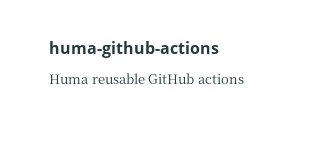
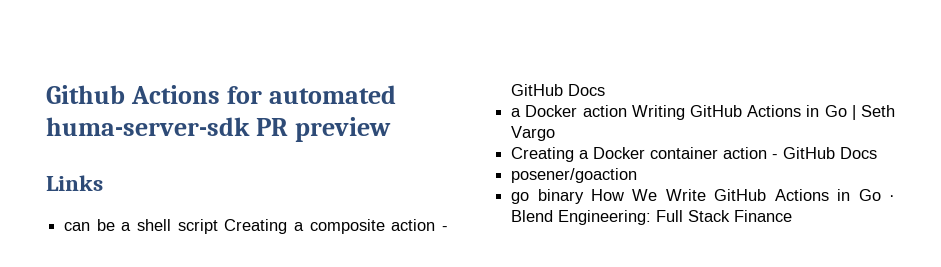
[49,41,219,58] [49,73,244,84] huma-github-actions // Huma reusable GitHub actions -> [46,85,397,104] [46,117,392,142] [46,175,103,191] [64,219,448,234] [511,84,606,96] [511,105,896,120] [511,126,556,141] [511,147,878,162] [511,168,638,183] [511,189,896,204] [511,210,793,225] Github Actions for automated huma-server-sdk PR preview // Links // can be a shell script Creating a composite action - GitHub Docs // a Docker action Writing GitHub Actions in Go | Seth Vargo // Creating a Docker container action - GitHub Docs // posener/goaction // go binary How We Write GitHub Actions in Go · Blend Engineering: Full Stack Finance

